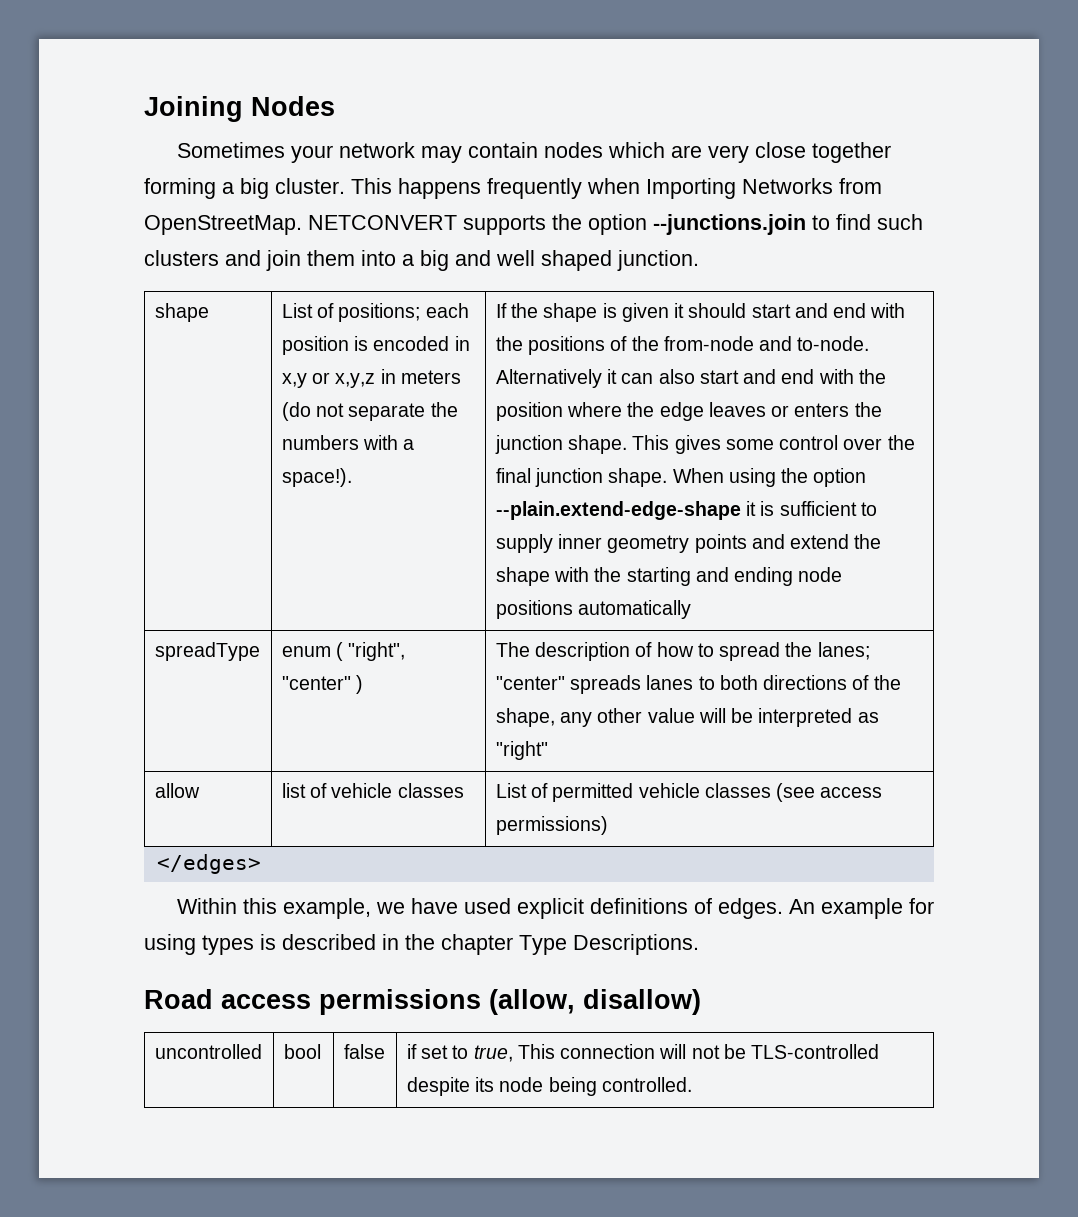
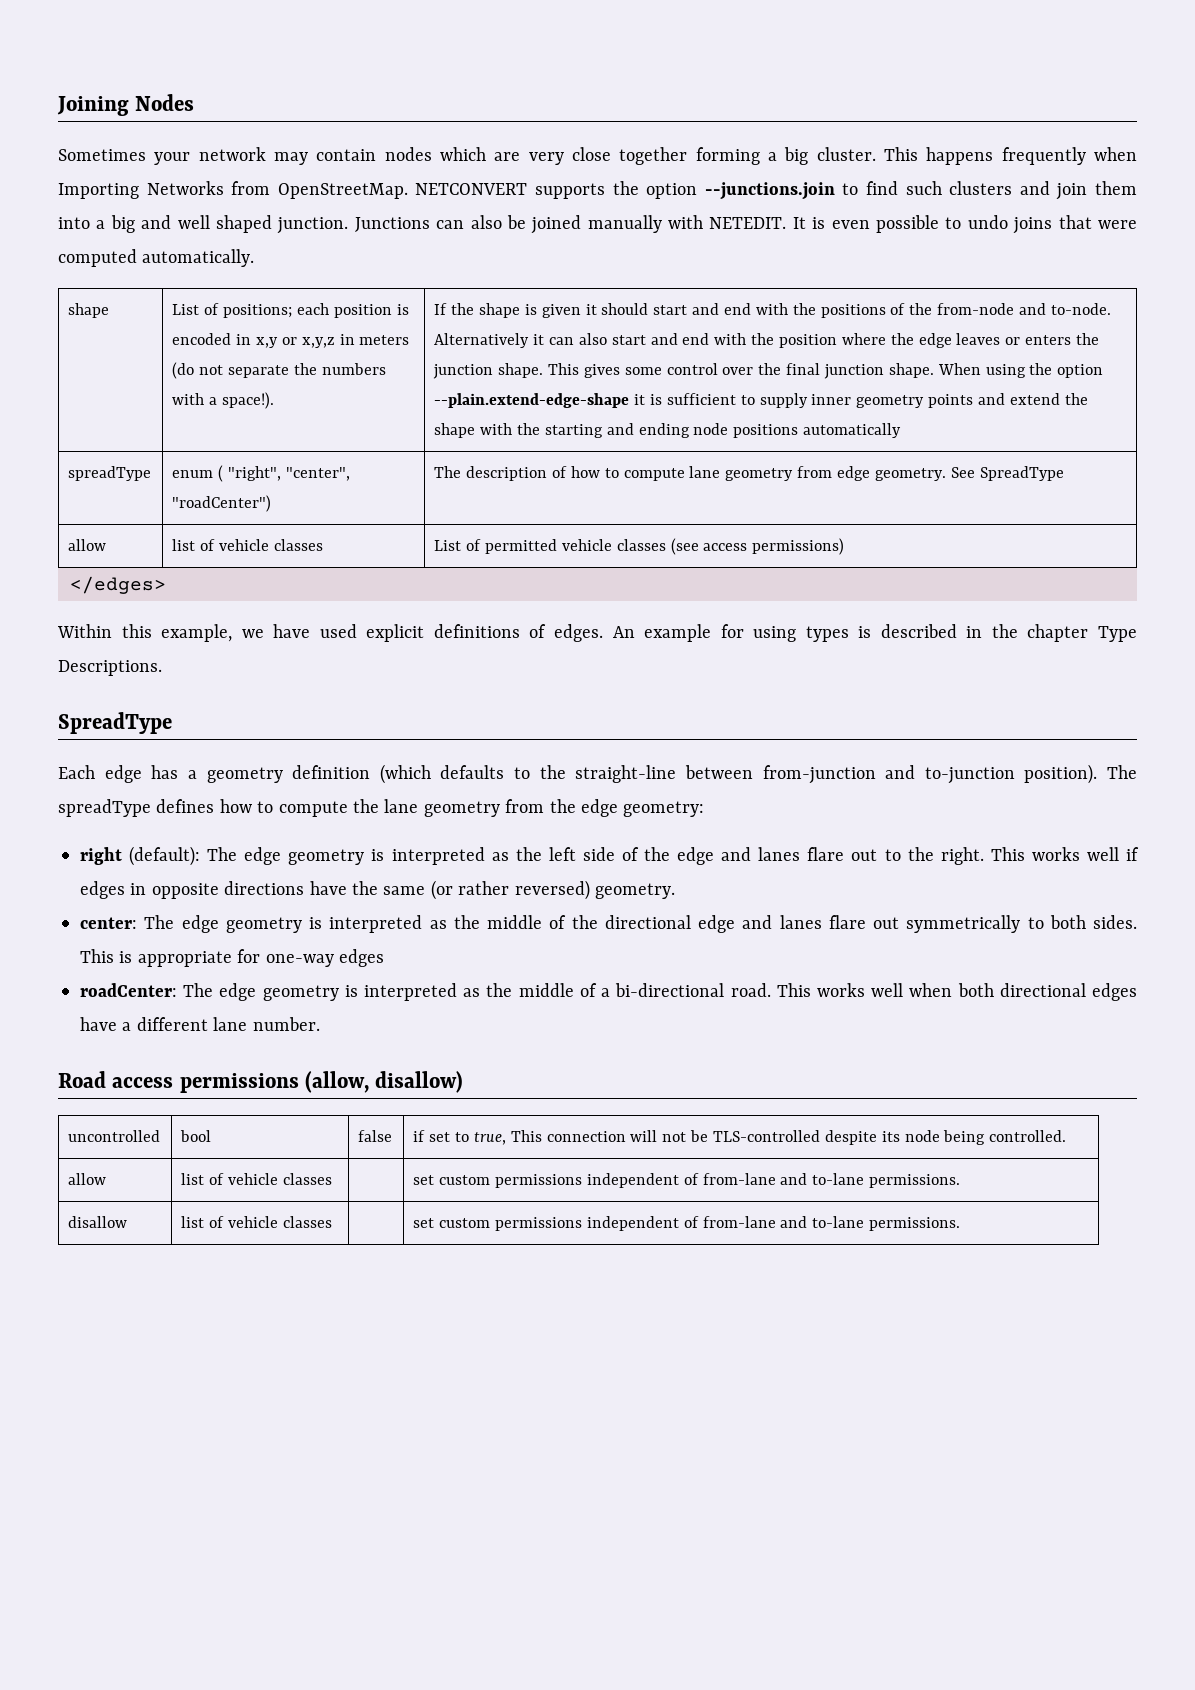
(699, 260) none -> [354,215,1137,234] [58,249,255,267] Junctions can also be joined manually with NETEDIT. It is even possible to undo joins that were computed automatically.
[281,675,364,694] "center" ) -> [285,467,350,481] [172,495,272,512] "center", "roadCenter")
[719,642,870,661] [495,675,901,694] [495,708,879,727] [495,741,548,760] spread the lanes; "center" spreads lanes to both directions of the shape, any other value will be interpreted as "right" -> [623,466,1064,481] compute lane geometry from edge geometry. See SpreadType
(699, 944) none -> [58,712,172,734] [58,764,1137,784] [58,799,705,817] [80,846,1140,866] [80,880,675,900] [80,915,1137,933] [80,949,384,967] [80,983,1137,1001] [80,1017,320,1031] // SpreadType // Each edge has a geometry definition (which defaults to the straight-line between from-junction and to-junction position). The spreadType defines how to compute the lane geometry from the edge geometry: // right (default): The edge geometry is interpreted as the left side of the edge and lanes flare out to the right. This works well if edges in opposite directions have the same (or rather reversed) geometry. // center: The edge geometry is interpreted as the middle of the directional edge and lanes flare out symmetrically to both sides. This is appropriate for one-way edges // roadCenter: The edge geometry is interpreted as the middle of a bi-directional road. This works well when both directional edges have a different lane number.
(692, 1084) none -> [68,1173,107,1185] [181,1173,332,1185] [413,1173,961,1188] [68,1216,128,1228] [181,1216,332,1228] [413,1216,961,1231] // allow | list of vehicle classes | | set custom permissions independent of from-lane and to-lane permissions. // disallow | list of vehicle classes | | set custom permissions independent of from-lane and to-lane permissions.

